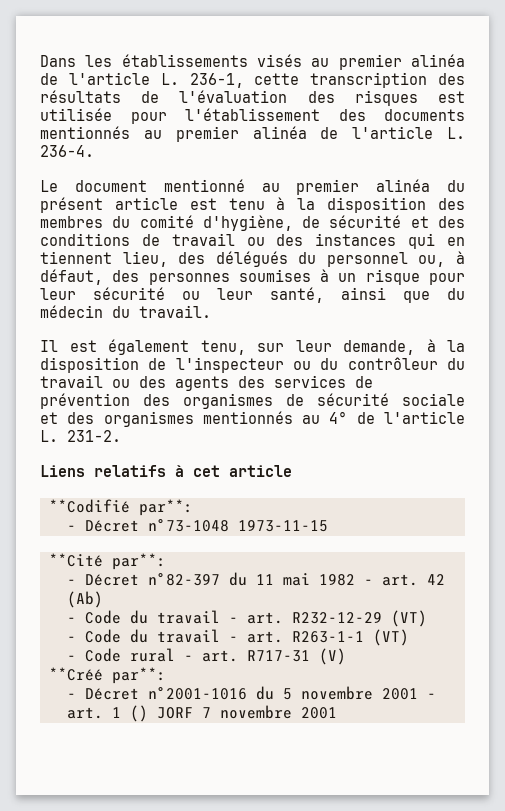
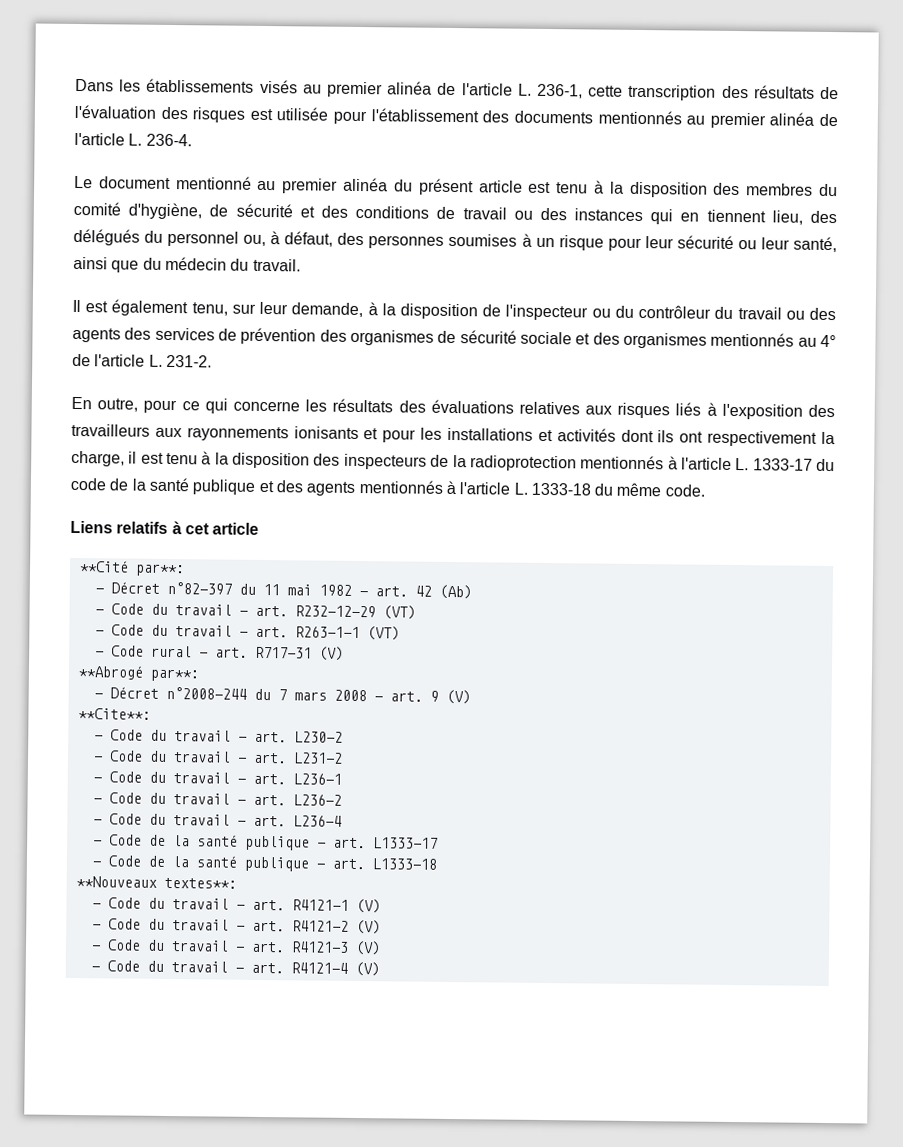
(121, 436) none -> [71,396,835,420] [71,423,835,447] [71,450,836,472] [70,477,705,497] // En outre, pour ce qui concerne les résultats des évaluations relatives aux risques liés à l'exposition des travailleurs aux rayonnements ionisants et pour les installations et activités dont ils ont respectivement la charge, il est tenu à la disposition des inspecteurs de la radioprotection mentionnés à l'article L. 1333-17 du code de la santé publique et des agents mentionnés à l'article L. 1333-18 du même code.
[49,499,193,516] [67,519,328,532] // **Codifié par**: // - Décret n°73-1048 1973-11-15 -> (260, 528) none
[49,667,166,684] [67,686,436,700] [67,705,337,722] **Créé par**: // - Décret n°2001-1016 du 5 novembre 2001 - art. 1 () JORF 7 novembre 2001 -> [77,665,199,682] [93,686,471,705] [77,708,151,720] [93,729,343,743] [92,750,343,764] [92,771,342,785] [92,792,342,806] [92,813,342,827] [92,834,438,851] [91,855,437,872] [75,876,237,889] [91,897,381,914] [91,918,381,935] [90,939,381,956] [90,960,380,977] **Abrogé par**: // - Décret n°2008-244 du 7 mars 2008 - art. 9 (V) // **Cite**: // - Code du travail - art. L230-2 // - Code du travail - art. L231-2 // - Code du travail - art. L236-1 // - Code du travail - art. L236-2 // - Code du travail - art. L236-4 // - Code de la santé publique - art. L1333-17 // - Code de la santé publique - art. L1333-18 // **Nouveaux textes**: // - Code du travail - art. R4121-1 (V) // - Code du travail - art. R4121-2 (V) // - Code du travail - art. R4121-3 (V) // - Code du travail - art. R4121-4 (V)

